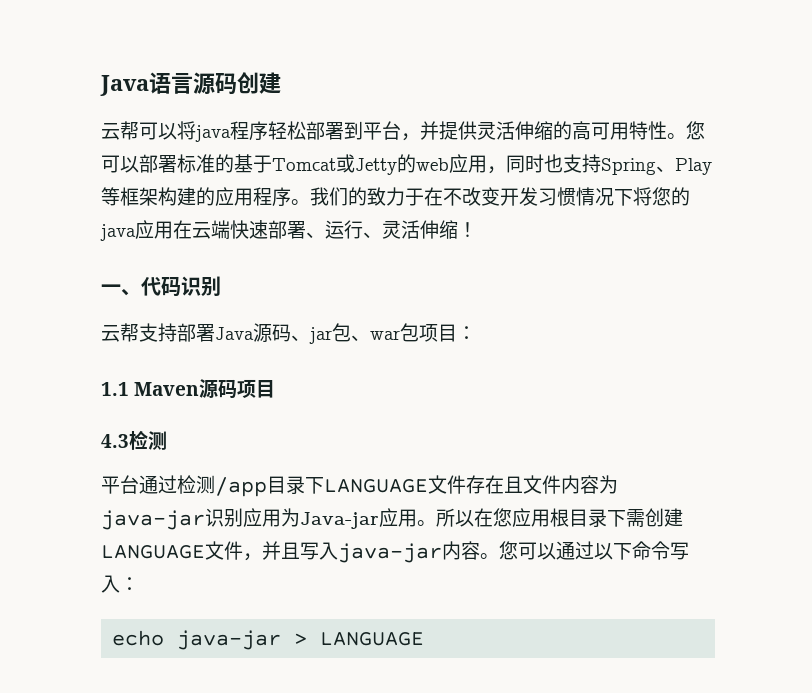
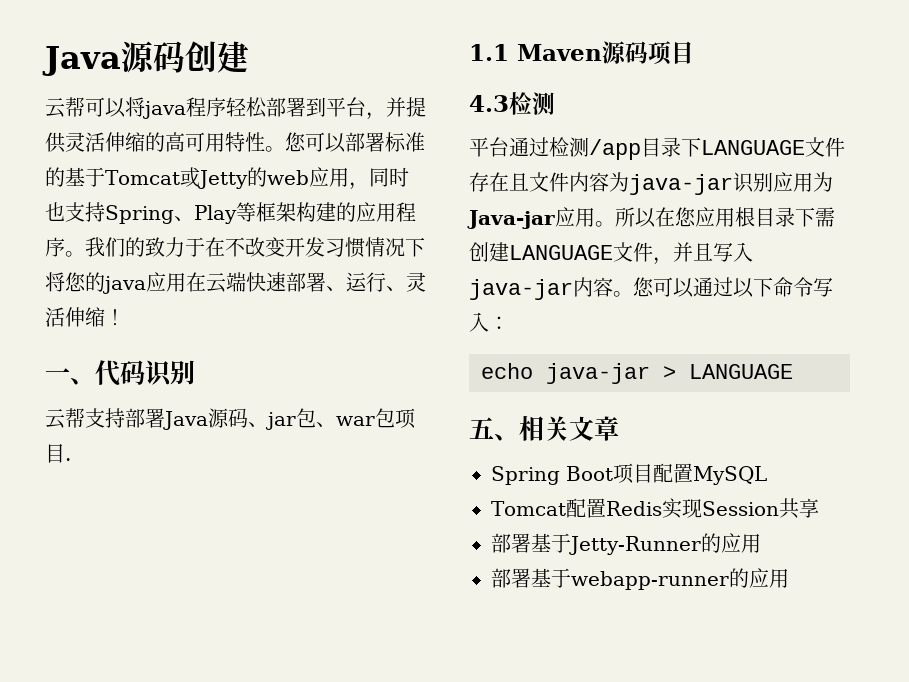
[100,72,193,96] Java语言 -> [42,46,121,76] Java
[457,326,476,340] ： -> [65,458,71,461] .
(425, 639) none -> [469,415,619,441] [491,463,767,485] [491,498,819,519] [491,533,761,555] [491,568,789,590] // 五、相关文章 // Spring Boot项目配置MySQL // Tomcat配置Redis实现Session共享 // 部署基于Jetty-Runner的应用 // 部署基于webapp-runner的应用

